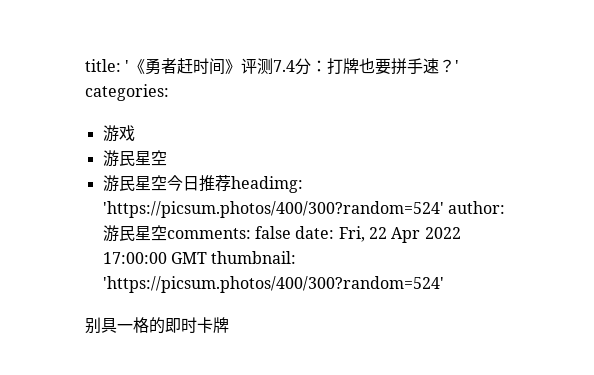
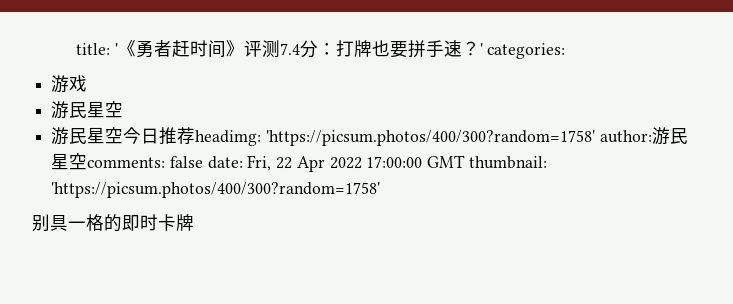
[102,201,444,218] 'https://picsum.photos/400/300?random=524' -> [265,130,595,146] 'https://picsum.photos/400/300?random=1758'
[102,276,444,293] 'https://picsum.photos/400/300?random=524' -> [51,182,381,198] 'https://picsum.photos/400/300?random=1758'

